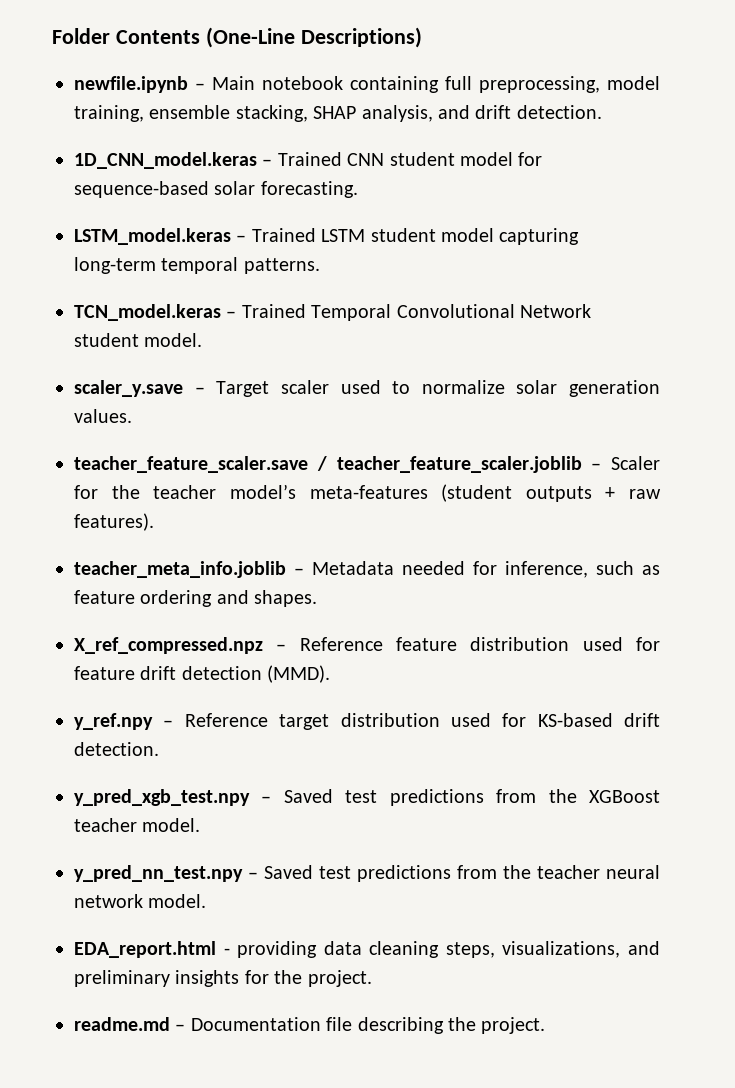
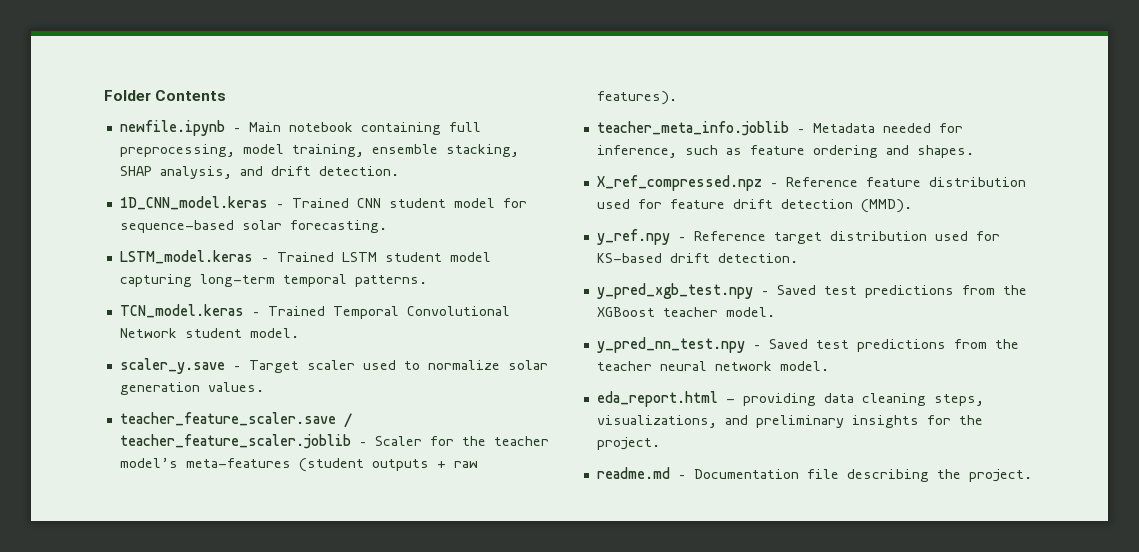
[205,27,422,48] (One-Line Descriptions) -> (227, 95) none
[74,941,216,958] EDA_report.html -> [596,391,718,407] eda_report.html

